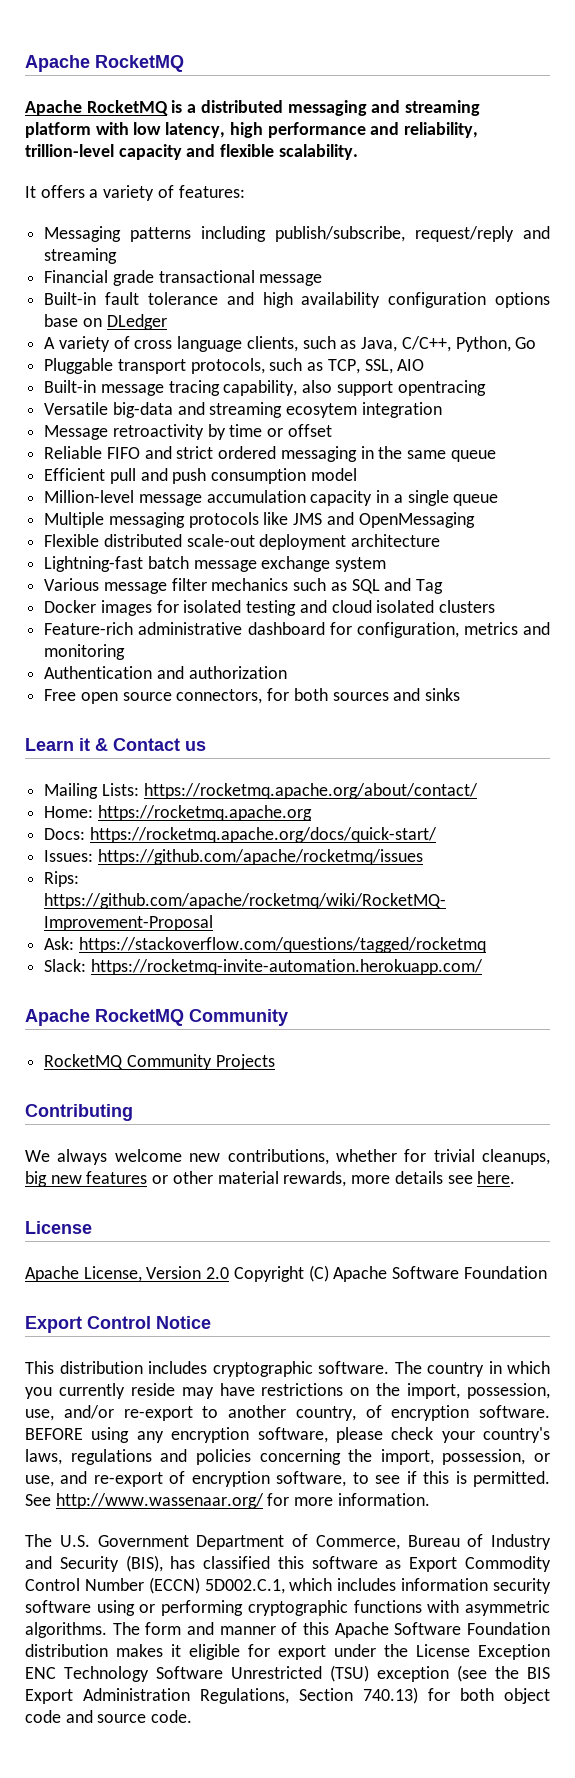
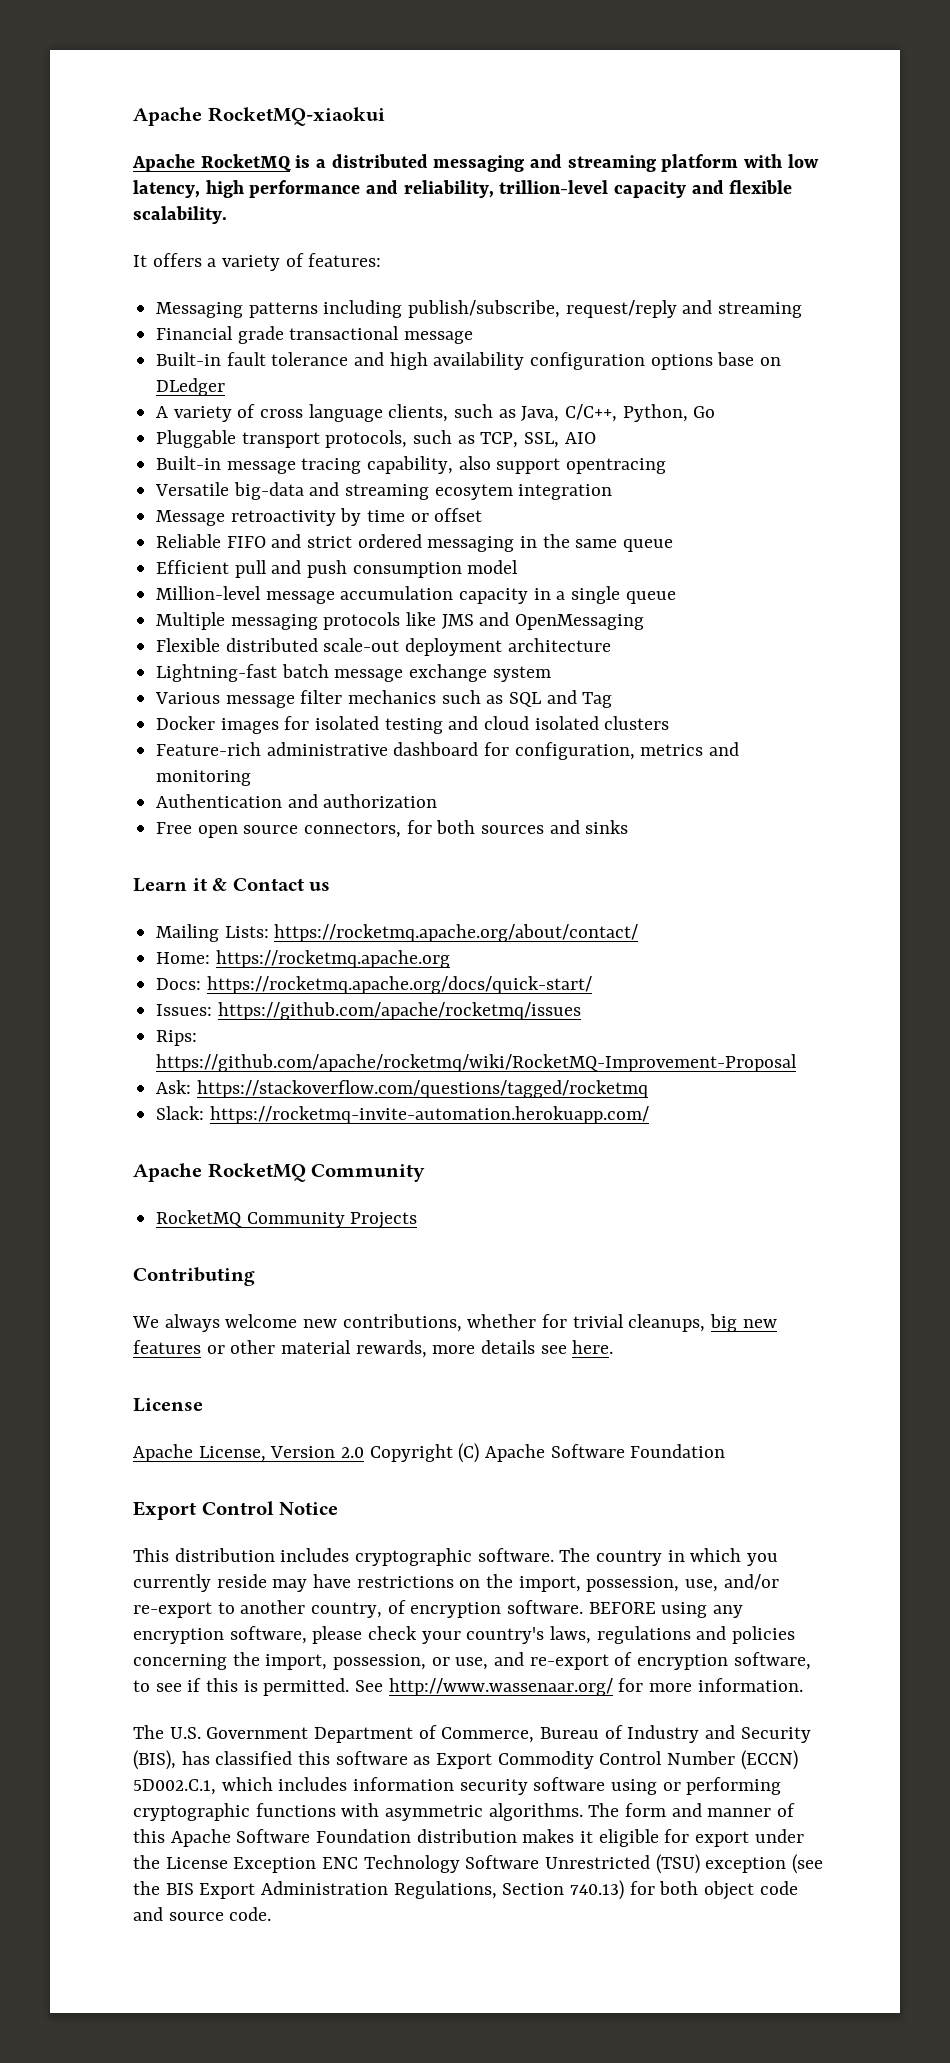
[25,55,184,72] Apache RocketMQ -> [133,107,385,126] Apache RocketMQ-xiaokui

